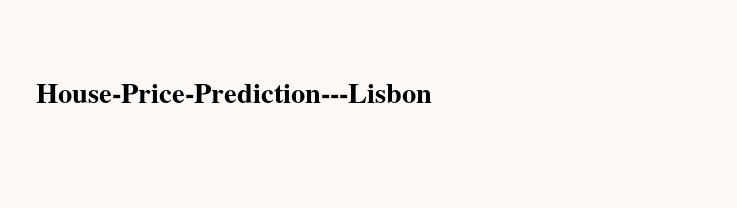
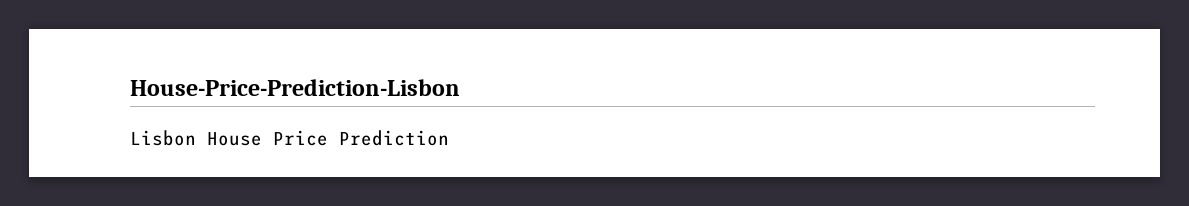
[36,84,432,103] House-Price-Prediction---Lisbon -> [130,79,460,96] [130,130,449,146] House-Price-Prediction-Lisbon // Lisbon House Price Prediction

